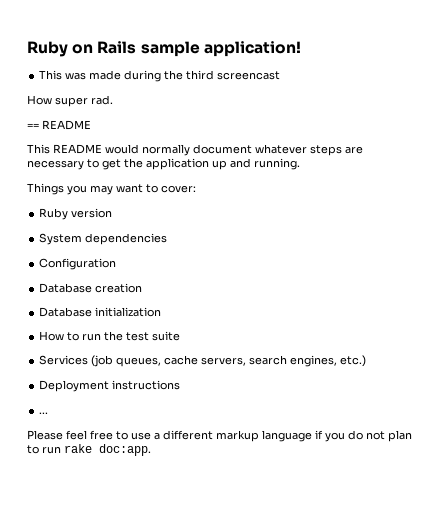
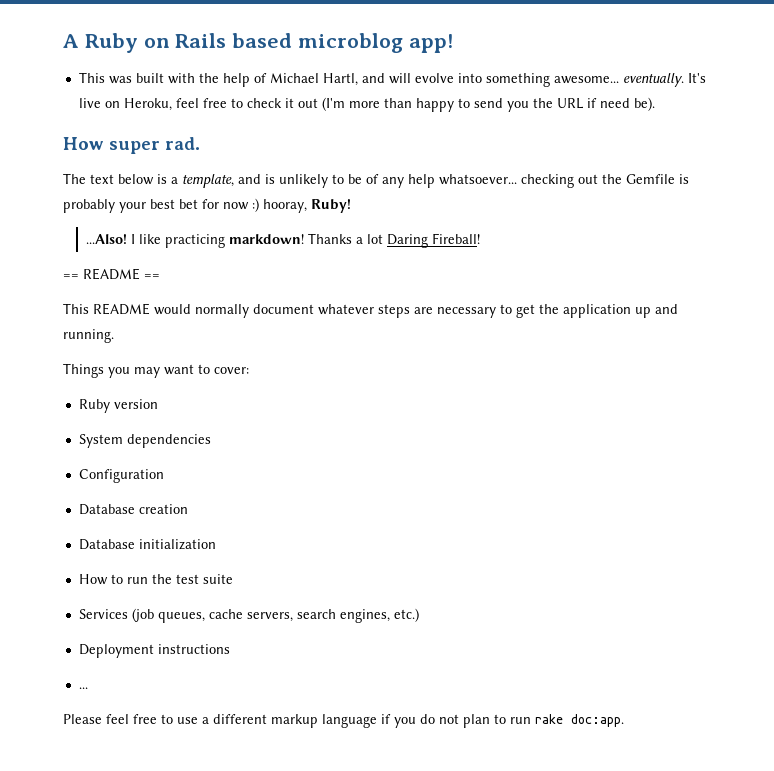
(27, 49) none -> [63,34,79,48] A
[140,41,301,57] sample application! -> [232,33,453,53] based microblog app!
[89,70,281,82] [27,95,113,107] made during the third screencast // How super rad. -> [135,73,706,87] [78,97,655,112] [63,137,200,154] [63,173,689,188] [63,198,351,213] [86,233,481,248] built with the help of Michael Hartl, and will evolve into something awesome... eventually. It's live on Heroku, feel free to check it out (I'm more than happy to send you the URL if need be). // How super rad. // The text below is a template, and is unlikely to be of any help whatsoever... checking out the Gemfile is probably your best bet for now :) hooray, Ruby! // ...Also! I like practicing markdown! Thanks a lot Daring Fireball!
(91, 125) none -> [144,274,160,279] ==

